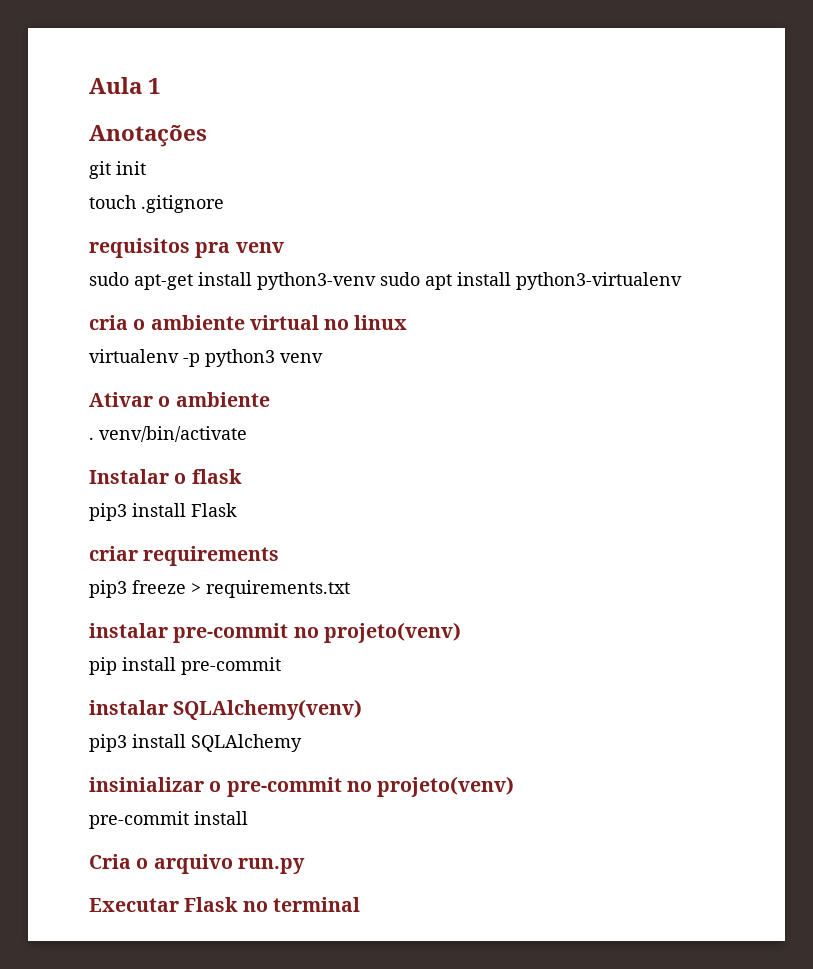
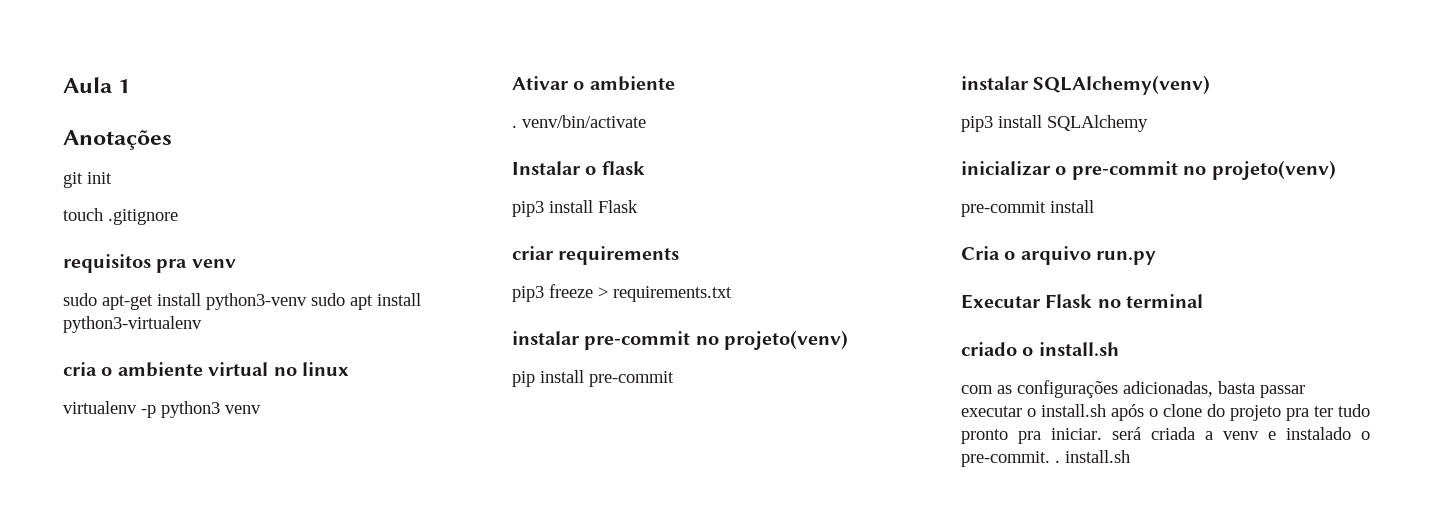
[89,777,204,792] insinializar -> [961,161,1051,176] inicializar
(360, 904) none -> [961,342,1119,356] [961,380,1305,398] [961,404,1370,421] [961,427,1370,444] [961,450,1130,467] // criado o install.sh // com as configurações adicionadas, basta passar executar o install.sh após o clone do projeto pra ter tudo pronto pra iniciar. será criada a venv e instalado o pre-commit. . install.sh

